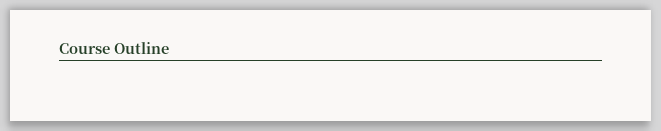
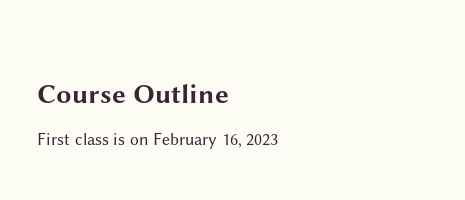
(169, 48) none -> [37,132,279,149] // First class is on February 16, 2023

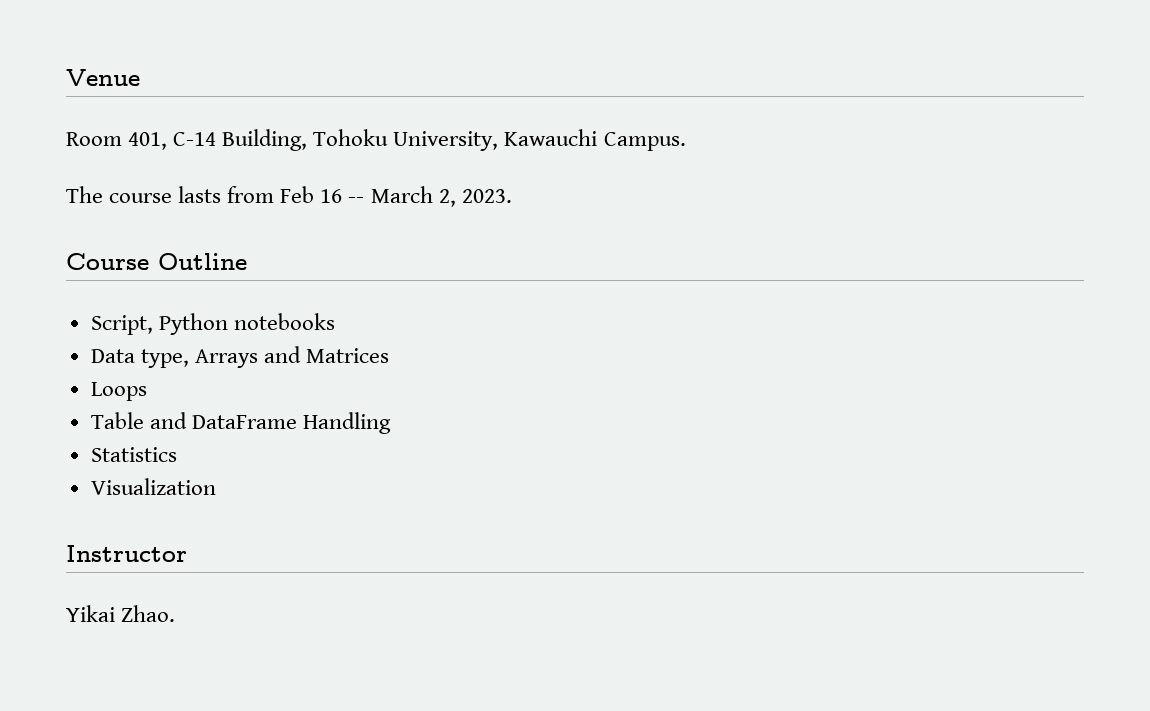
[37,84,230,103] [37,132,279,149] Course Outline // First class is on February 16, 2023 -> [66,69,140,86] [66,129,686,151] [66,186,512,207] [66,253,247,270] [90,313,335,335] [90,346,390,368] [90,382,147,401] [90,412,391,434] [90,447,177,462] [90,478,216,495] [66,545,187,562] [66,605,176,622] Venue // Room 401, C-14 Building, Tohoku University, Kawauchi Campus. // The course lasts from Feb 16 -- March 2, 2023. // Course Outline // Script, Python notebooks // Data type, Arrays and Matrices // Loops // Table and DataFrame Handling // Statistics // Visualization // Instructor // Yikai Zhao.

